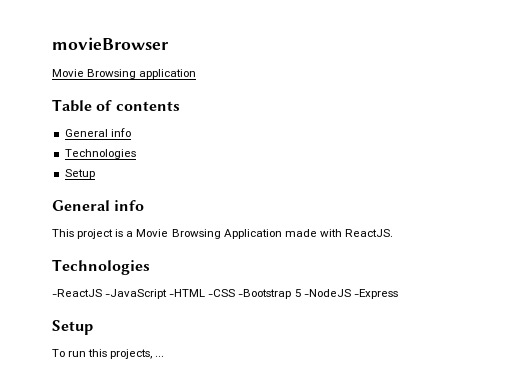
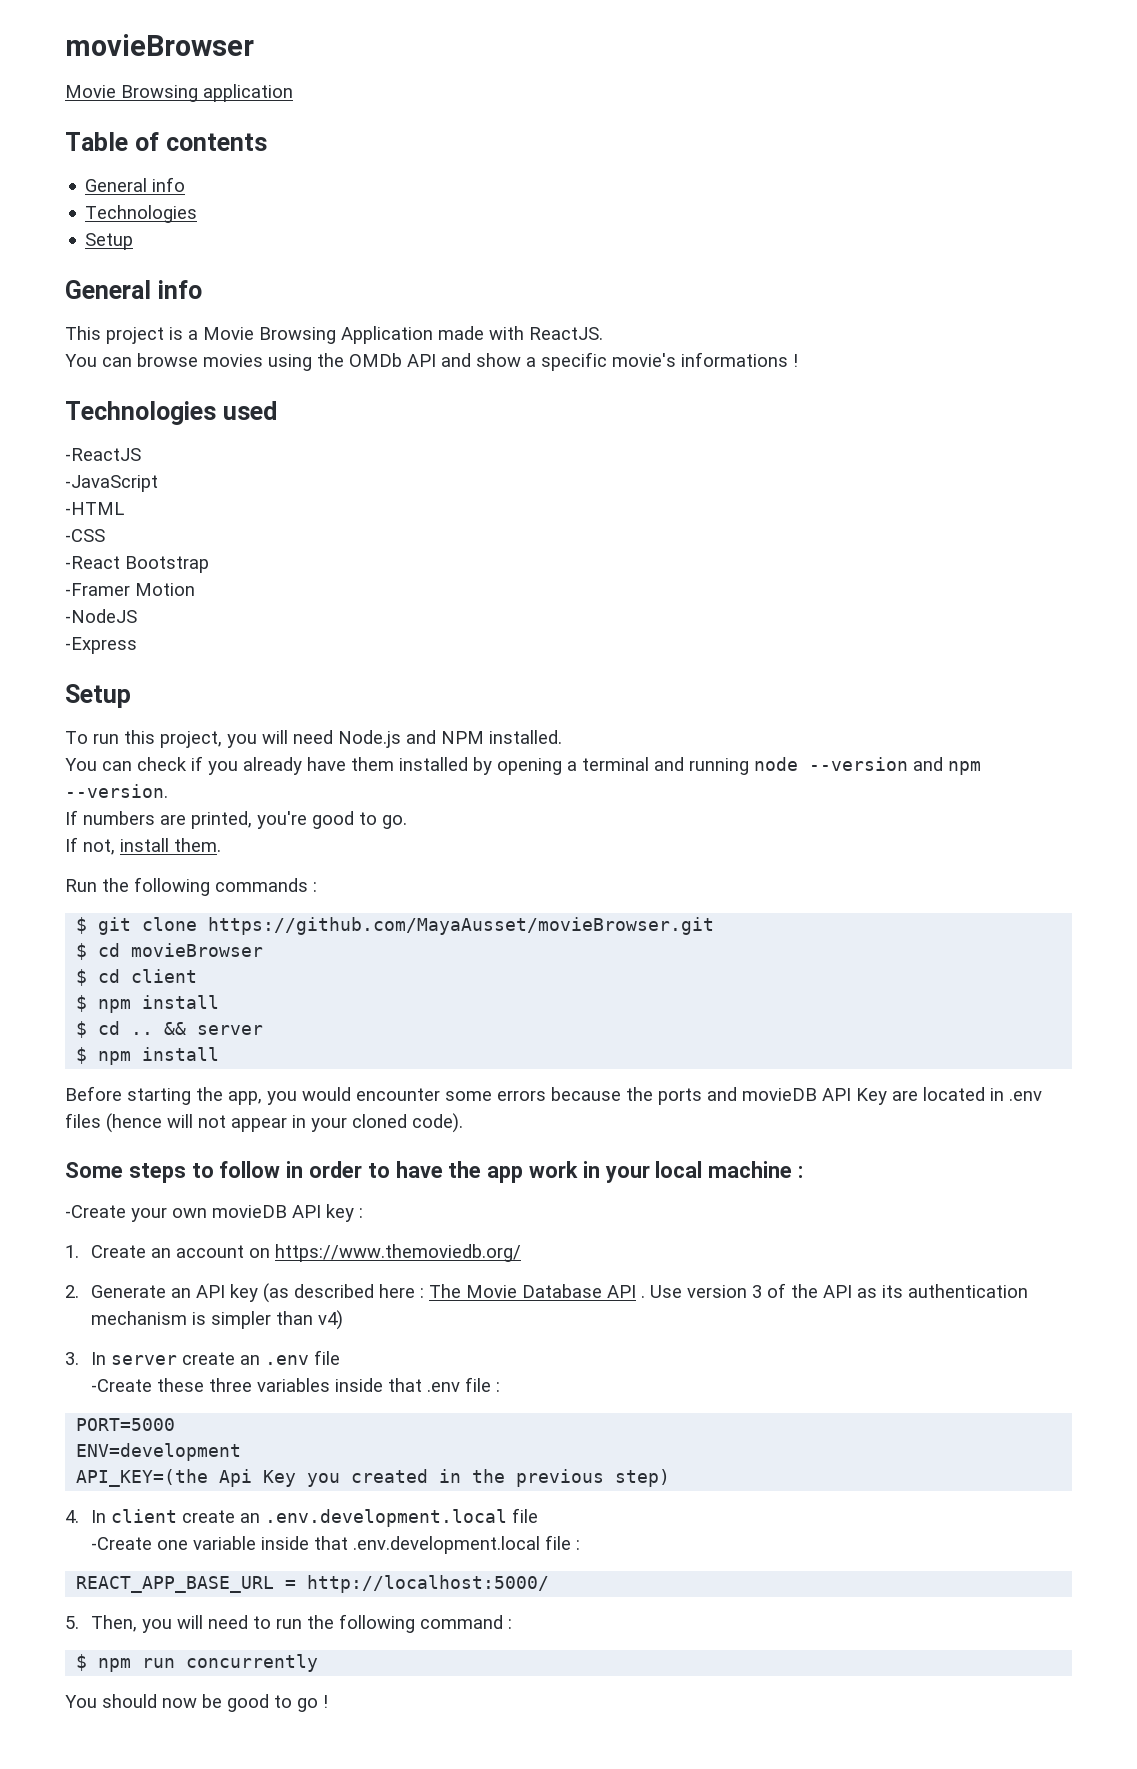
[52,259,150,275] // Technologies -> [65,352,798,371] [65,401,277,425] // You can browse movies using the OMDb API and show a specific movie's informations ! // Technologies used
(102, 293) none -> (141, 454) //
(168, 294) none -> (158, 483) //
(206, 293) none -> (124, 508) //
[238,289,301,299] -Bootstrap 5 -> [65,556,209,573] [65,583,195,596] // -React Bootstrap // -Framer Motion //
(351, 293) none -> (137, 616) //
[110,349,165,359] projects, ... -> [160,730,562,748] [65,756,981,775] [65,784,168,798] [65,810,407,829] [65,837,221,855] [65,877,317,896] [76,917,715,935] [76,943,264,960] [76,969,198,986] [76,995,220,1013] [76,1021,264,1038] [76,1047,220,1065] [65,1086,1042,1105] [65,1113,463,1133] [65,1161,804,1183] [65,1204,363,1222] [65,1244,522,1262] [65,1283,1029,1303] [91,1310,344,1330] [65,1350,341,1365] [91,1377,501,1392] [76,1418,176,1431] [76,1443,242,1461] [76,1469,671,1487] [65,1508,539,1527] [91,1535,581,1554] [76,1575,550,1593] [65,1614,513,1633] [76,1654,319,1672] [65,1694,328,1712] project, you will need Node.js and NPM installed. // You can check if you already have them installed by opening a terminal and running node --version and npm --version. // If numbers are printed, you're good to go. // If not, install them. // Run the following commands : // $ git clone https://github.com/MayaAusset/movieBrowser.git // $ cd movieBrowser // $ cd client // $ npm install // $ cd .. && server // $ npm install // Before starting the app, you would encounter some errors because the ports and movieDB API Key are located in .env files (hence will not appear in your cloned code). // Some steps to follow in order to have the app work in your local machine : // -Create your own movieDB API key : // 1. Create an account on https://www.themoviedb.org/ // 2. Generate an API key (as described here : The Movie Database API . Use version 3 of the API as its authentication mechanism is simpler than v4) // 3. In server create an .env file // -Create these three variables inside that .env file : // PORT=5000 // ENV=development // API_KEY=(the Api Key you created in the previous step) // 4. In client create an .env.development.local file // -Create one variable inside that .env.development.local file : // REACT_APP_BASE_URL = http://localhost:5000/ // 5. Then, you will need to run the following command : // $ npm run concurrently // You should now be good to go !

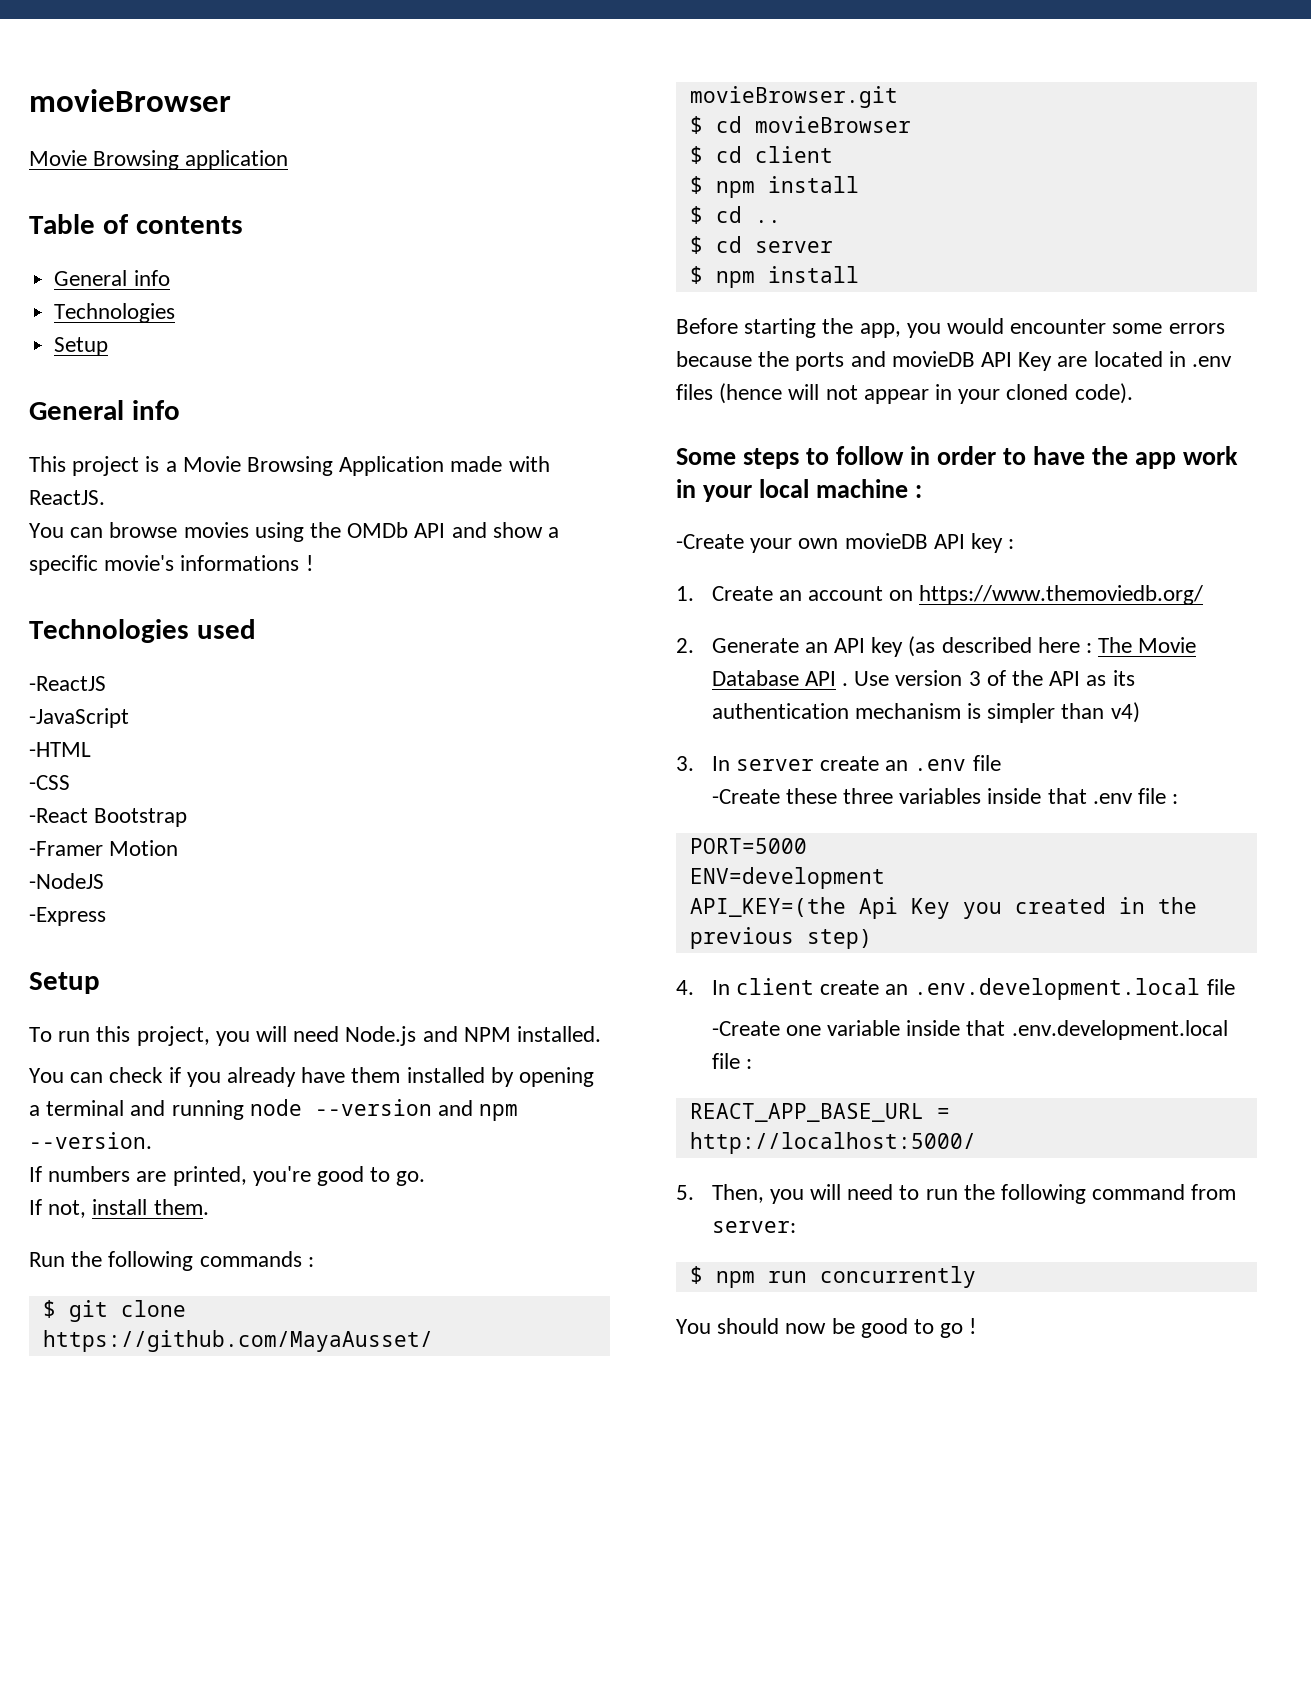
[164,1022,187,1035] && -> [689,236,742,254] // $ cd
[508,1619,513,1629] : -> [1191,1184,1237,1200] [711,1221,796,1233] from server:

